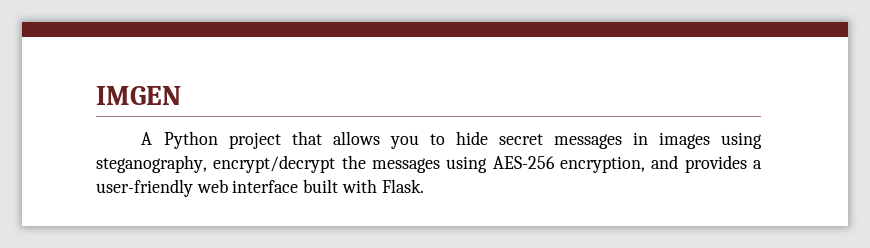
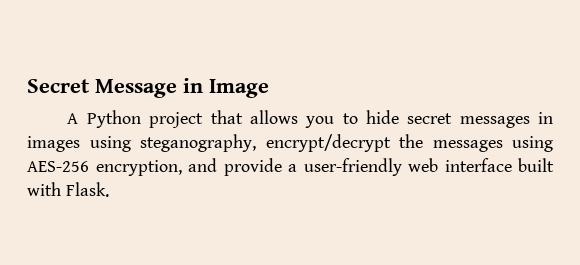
[96,86,181,105] IMGEN -> [27,78,269,98] Secret Message in Image
[684,155,747,173] provides -> [223,158,282,176] provide

